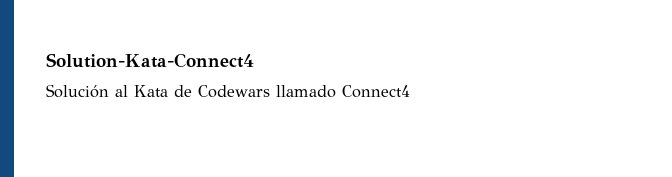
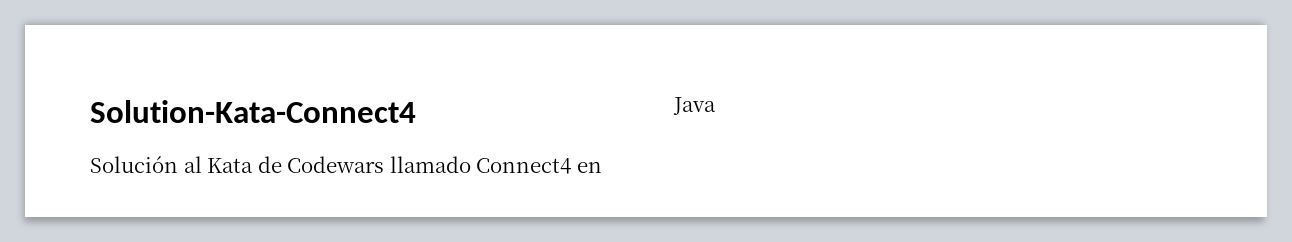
(410, 91) none -> [576,161,602,173] [673,97,716,115] en Java

